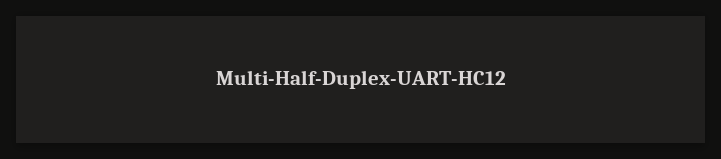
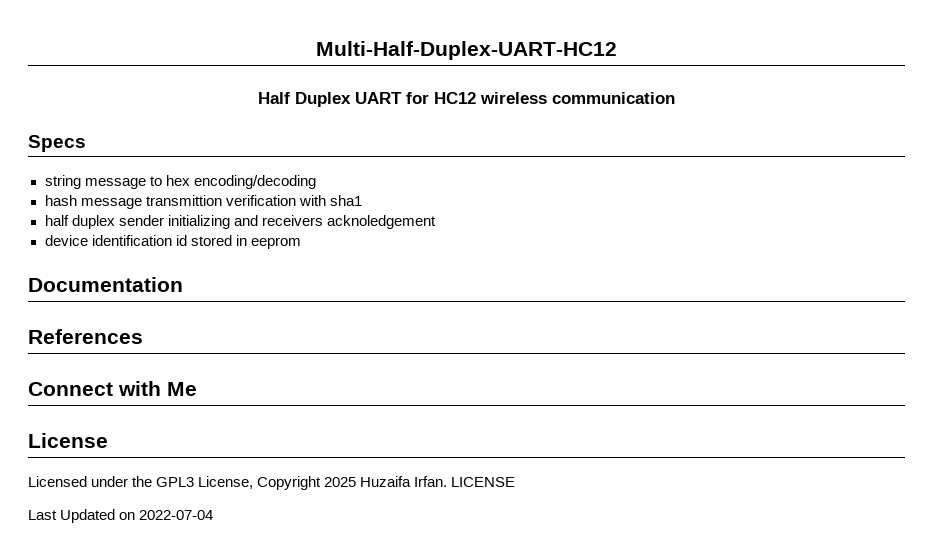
(506, 79) none -> [258,92,675,107] [28,135,86,152] [44,175,316,189] [44,195,362,209] [44,215,436,229] [44,235,301,249] [28,277,183,292] [28,329,143,344] [28,381,197,396] [28,433,108,448] [28,476,516,490] [28,509,214,523] // Half Duplex UART for HC12 wireless communication // Specs // string message to hex encoding/decoding // hash message transmittion verification with sha1 // half duplex sender initializing and receivers acknoledgement // device identification id stored in eeprom // Documentation // References // Connect with Me // License // Licensed under the GPL3 License, Copyright 2025 Huzaifa Irfan. LICENSE // Last Updated on 2022-07-04

